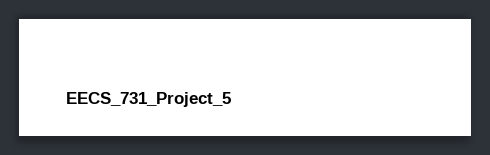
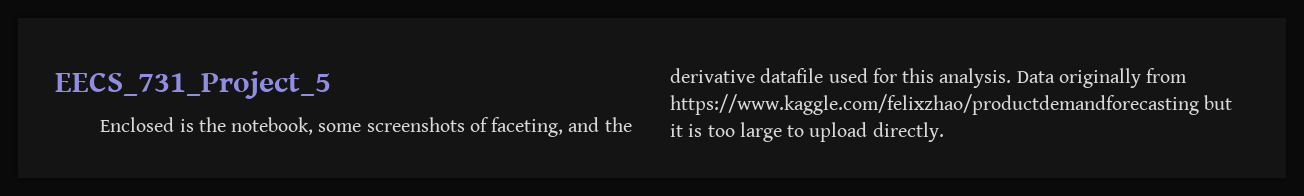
(231, 99) none -> [100,117,632,137] [670,68,1188,88] [670,94,1233,115] [670,122,944,142] // Enclosed is the notebook, some screenshots of faceting, and the derivative datafile used for this analysis. Data originally from https://www.kaggle.com/felixzhao/productdemandforecasting but it is too large to upload directly.

